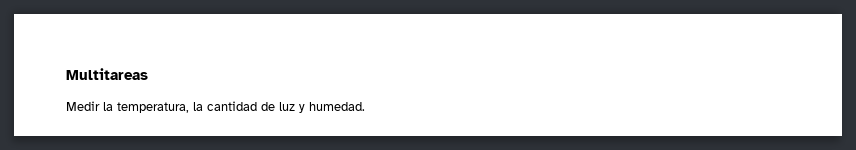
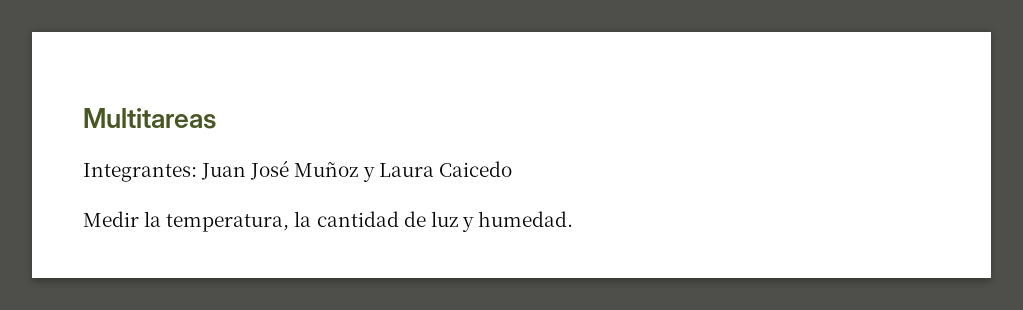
(148, 74) none -> [83,160,512,182] // Integrantes: Juan José Muñoz y Laura Caicedo

